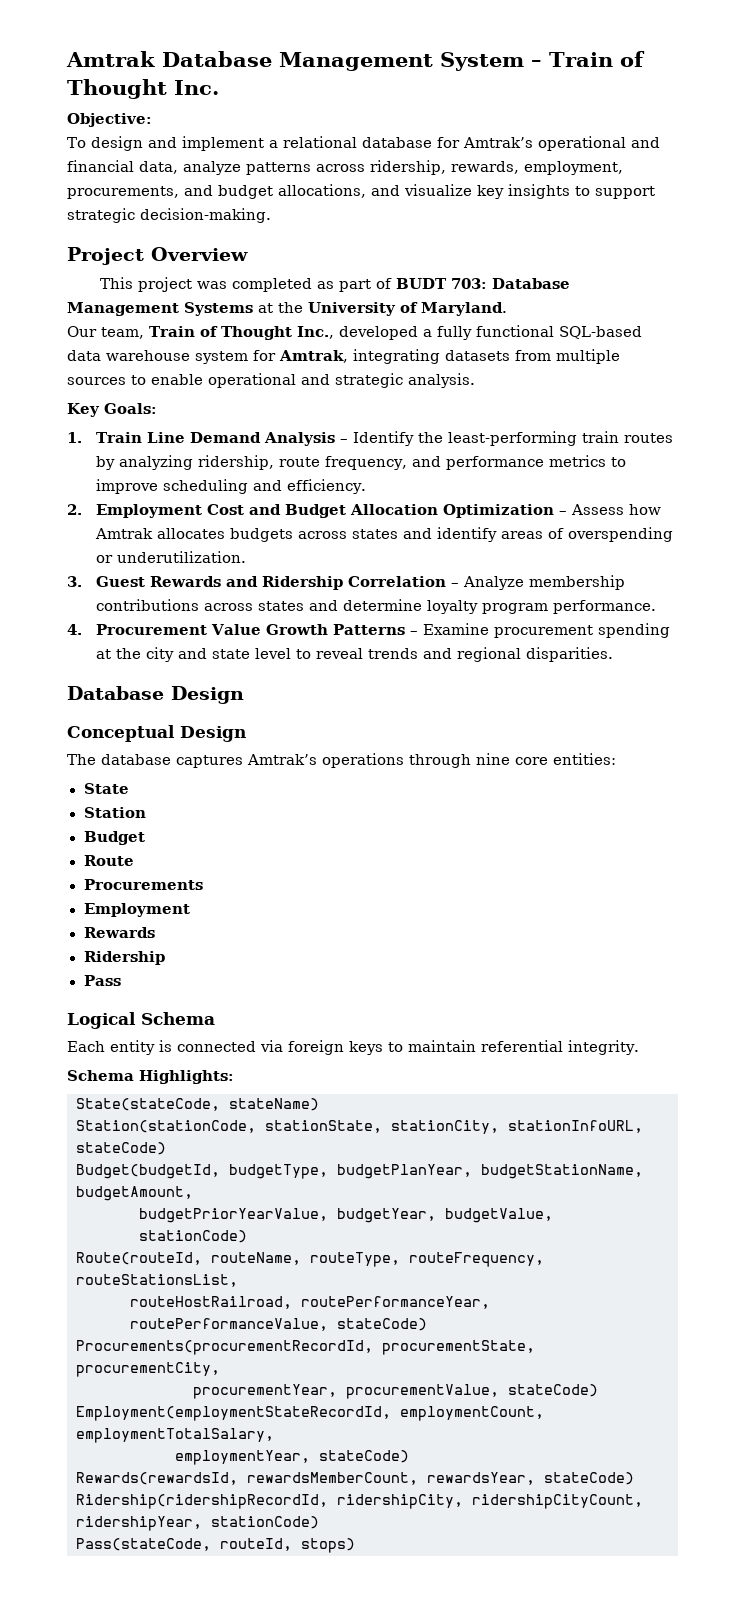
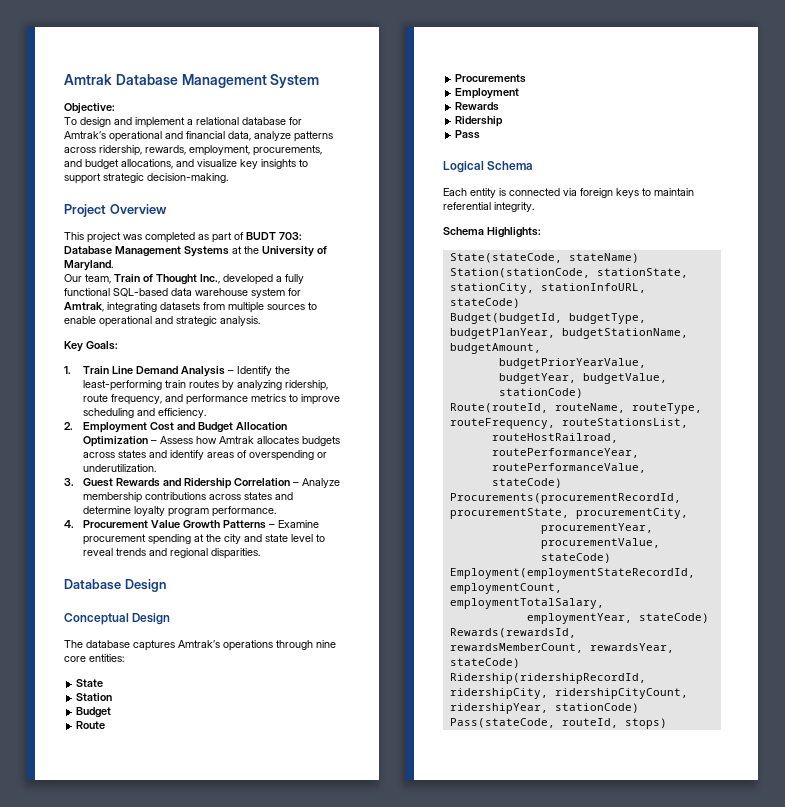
[531,51,645,67] [67,79,219,99] – Train of Thought Inc. -> (320, 81) none

